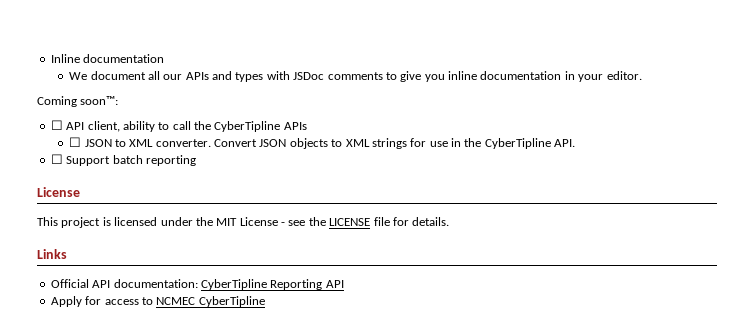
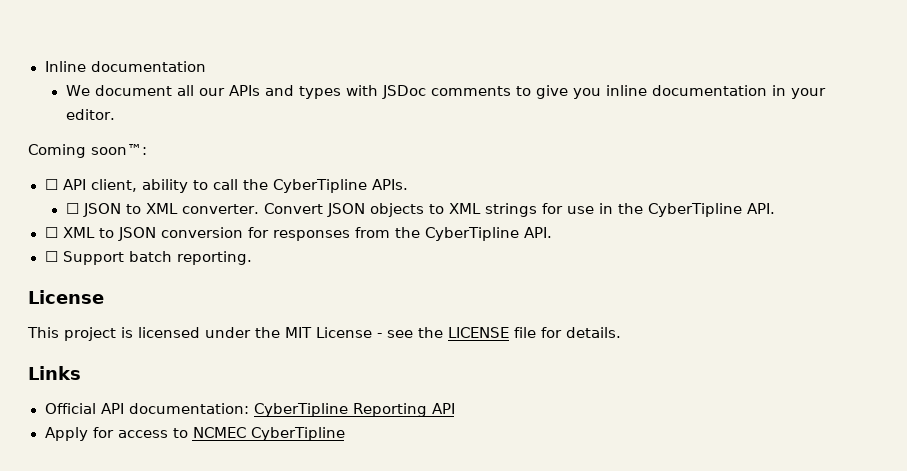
[283,122,307,130] APIs -> [371,179,408,190] APIs.
(576, 143) none -> [44,227,552,241] // ☐ XML to JSON conversion for responses from the CyberTipline API.
[145,155,196,166] reporting -> [176,251,252,265] reporting.

